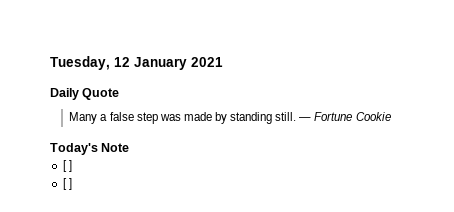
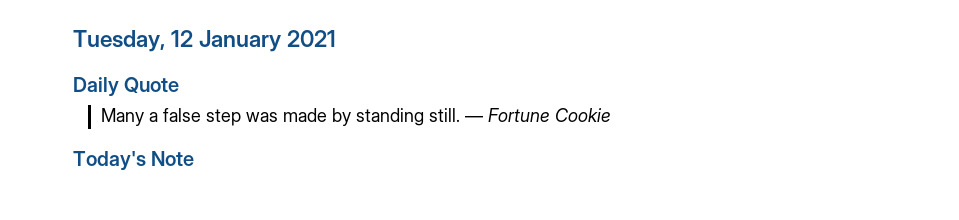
[62,160,72,172] [62,178,72,190] // [ ] // [ ] -> (195, 158) none

